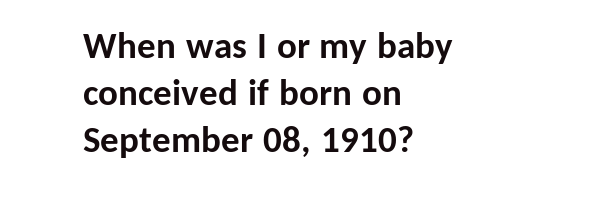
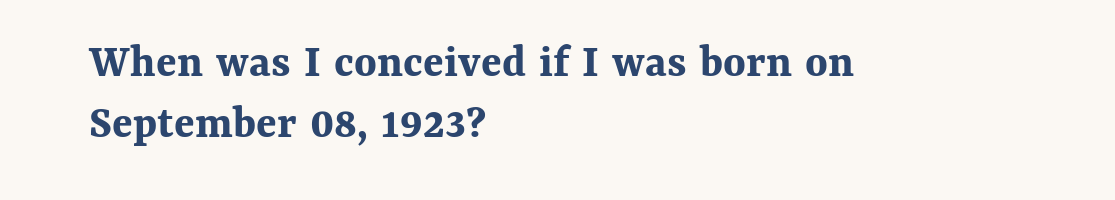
[276,32,454,64] [83,79,269,105] or my baby conceived if -> [333,44,687,76] conceived if I was
[320,126,414,152] 1910? -> [380,107,486,137] 1923?

